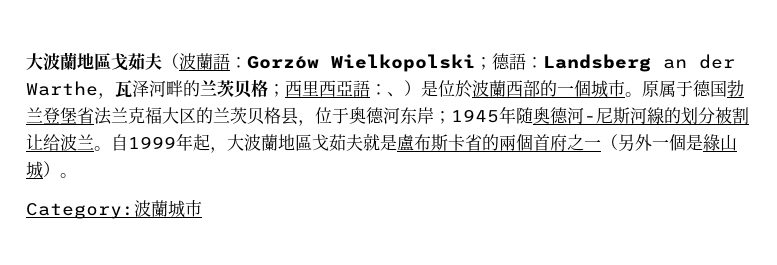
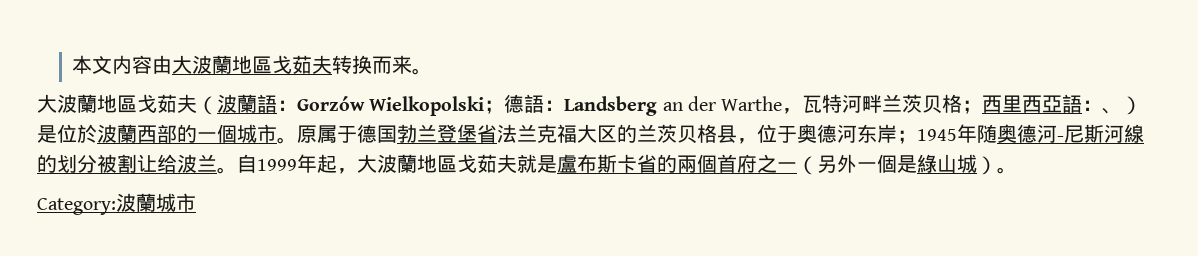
(26, 61) none -> [72,55,433,75] 本文内容由大波蘭地區戈茹夫转换而来。 //
[132,80,200,97] 泽河畔的 -> [822,94,883,113] 特河畔

